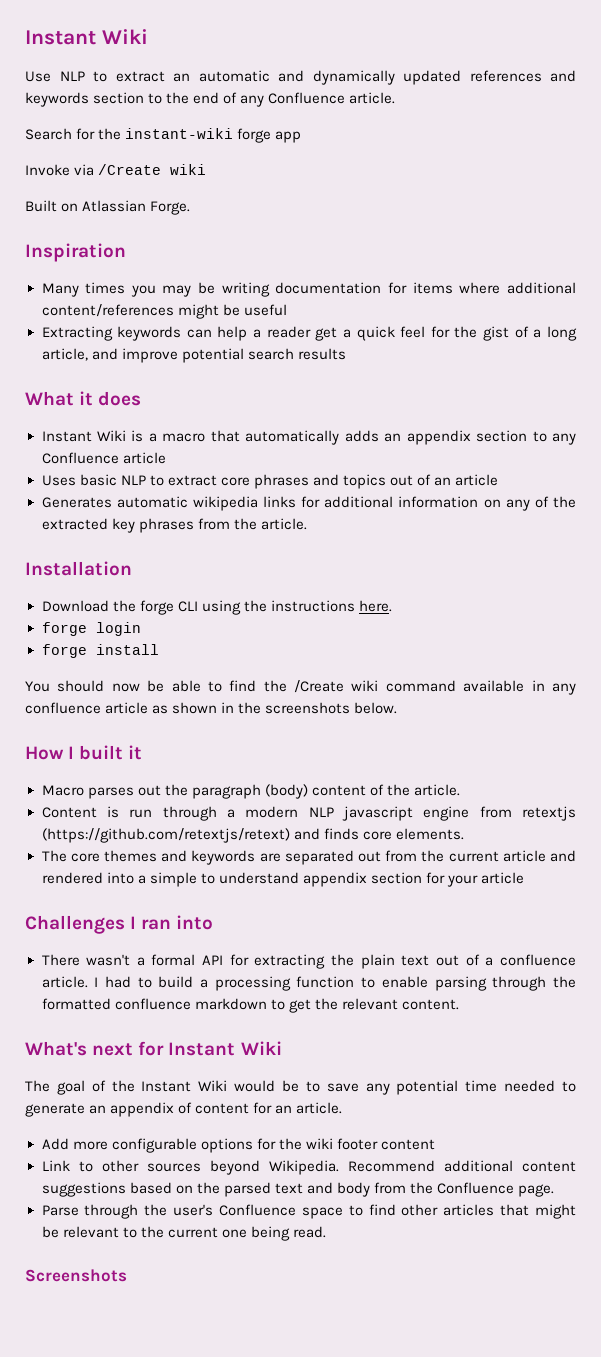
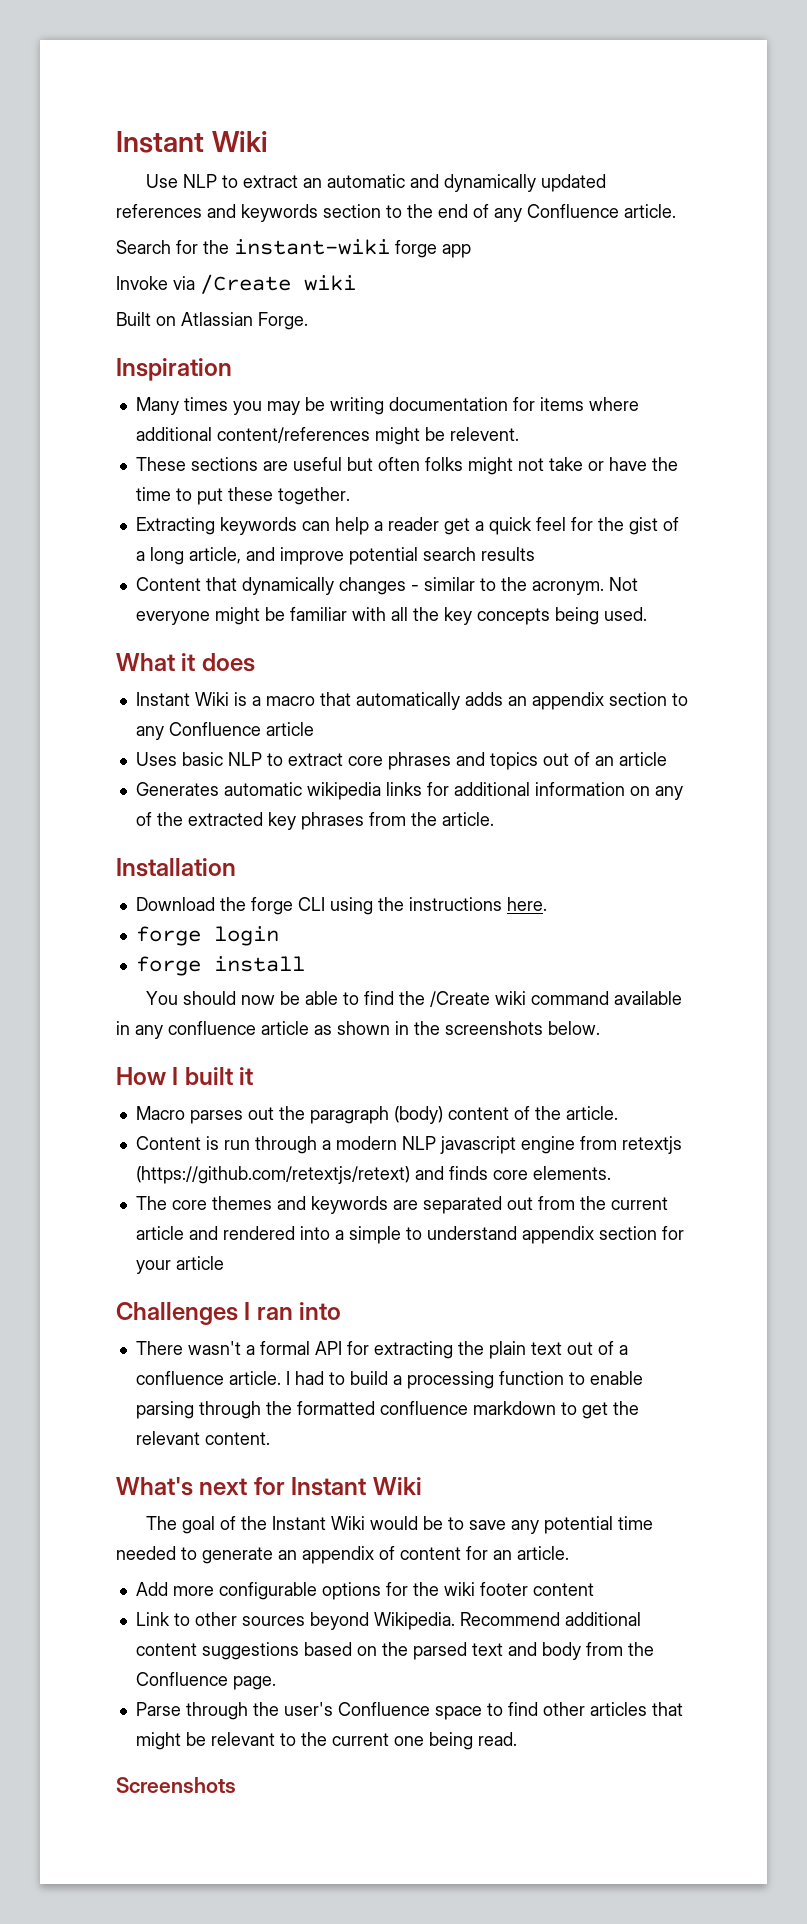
[243,304,287,316] useful -> [449,427,519,441] [135,457,678,475] [135,487,350,505] relevent. // These sections are useful but often folks might not take or have the time to put these together.
(346, 354) none -> [135,577,638,595] [135,607,647,625] // Content that dynamically changes - similar to the acronym. Not everyone might be familiar with all the key concepts being used.

